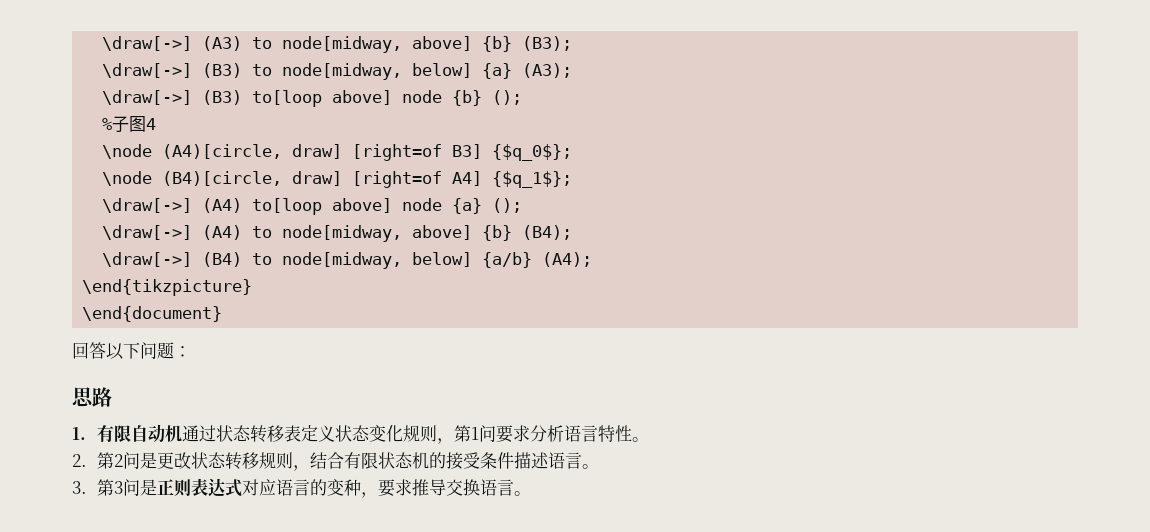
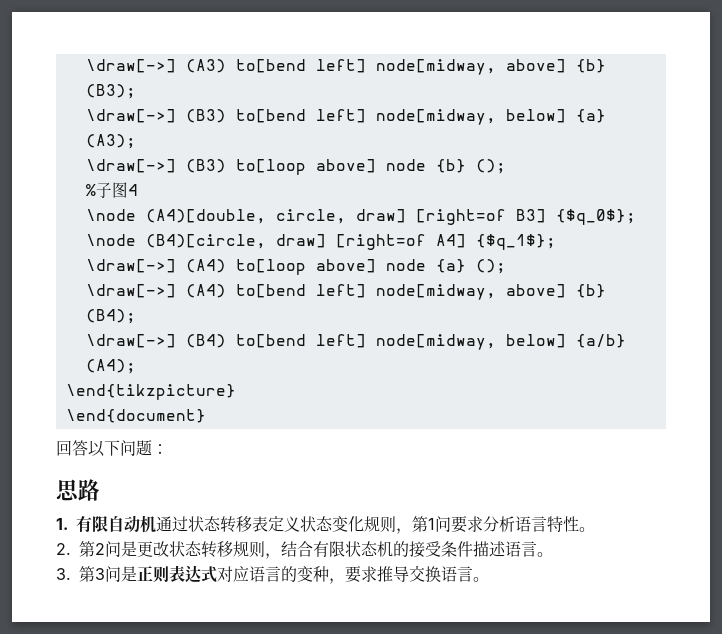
[252,37,273,49] to -> [235,59,366,73] to[bend left]
[252,64,273,76] to -> [235,109,366,123] to[bend left]
[162,144,283,159] (A4)[circle, -> [145,209,346,224] (A4)[double, circle,
[252,226,273,238] to -> [235,284,366,298] to[bend left]
[252,253,273,265] to -> [235,334,366,348] to[bend left]

